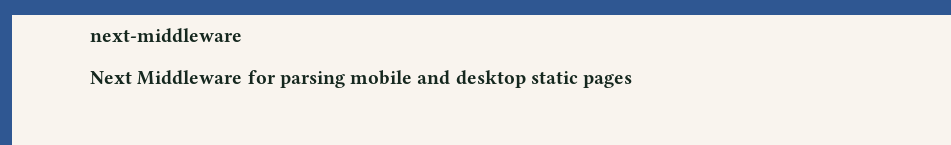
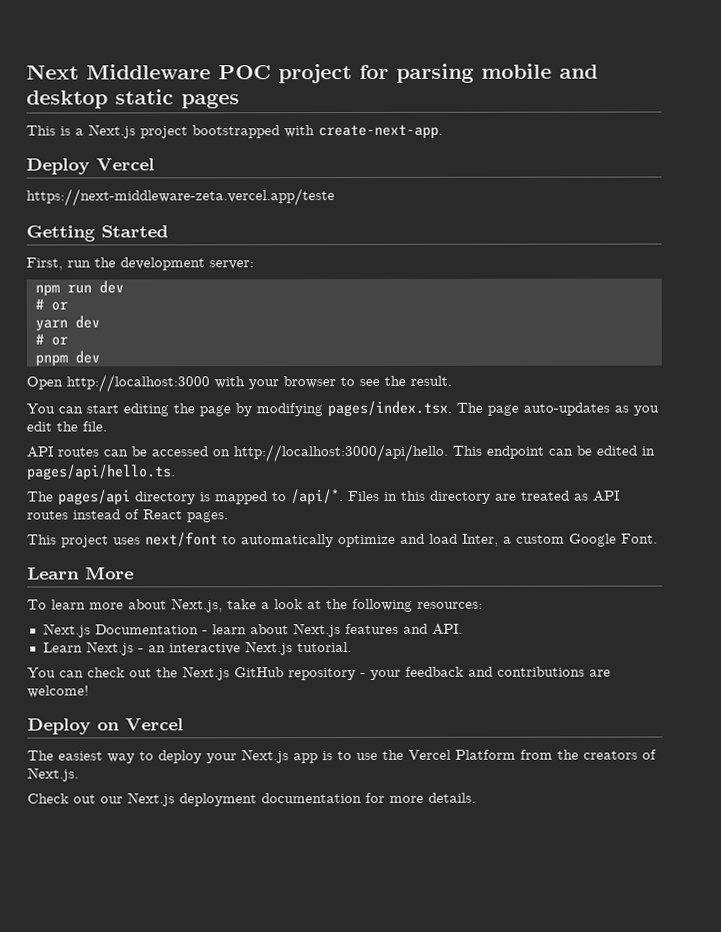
[90,28,242,43] next-middleware // -> (26, 72) none
(243, 77) none -> [218,64,352,84] POC project
(633, 81) none -> [26,124,443,139] [26,158,155,175] [26,188,335,207] [26,225,168,242] [26,257,254,271] [34,280,124,296] [34,298,68,311] [34,315,100,331] [34,333,68,346] [34,350,100,366] [26,374,452,393] [26,400,659,417] [26,421,107,432] [26,443,655,463] [26,464,176,480] [27,489,620,505] [27,509,229,523] [27,532,658,548] [27,566,134,580] [27,598,483,613] [42,623,463,638] [42,641,352,656] [27,666,611,681] [27,685,89,698] [27,718,184,735] [27,749,657,764] [27,767,79,782] [27,792,476,807] // This is a Next.js project bootstrapped with create-next-app. // Deploy Vercel // https://next-middleware-zeta.vercel.app/teste // Getting Started // First, run the development server: // npm run dev // # or // yarn dev // # or // pnpm dev // Open http://localhost:3000 with your browser to see the result. // You can start editing the page by modifying pages/index.tsx. The page auto-updates as you edit the file. // API routes can be accessed on http://localhost:3000/api/hello. This endpoint can be edited in pages/api/hello.ts. // The pages/api directory is mapped to /api/*. Files in this directory are treated as API routes instead of React pages. // This project uses next/font to automatically optimize and load Inter, a custom Google Font. // Learn More // To learn more about Next.js, take a look at the following resources: // Next.js Documentation - learn about Next.js features and API. // Learn Next.js - an interactive Next.js tutorial. // You can check out the Next.js GitHub repository - your feedback and contributions are welcome! // Deploy on Vercel // The easiest way to deploy your Next.js app is to use the Vercel Platform from the creators of Next.js. // Check out our Next.js deployment documentation for more details.

